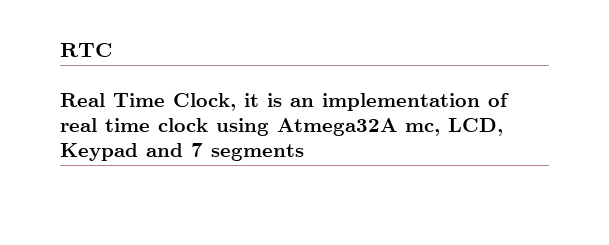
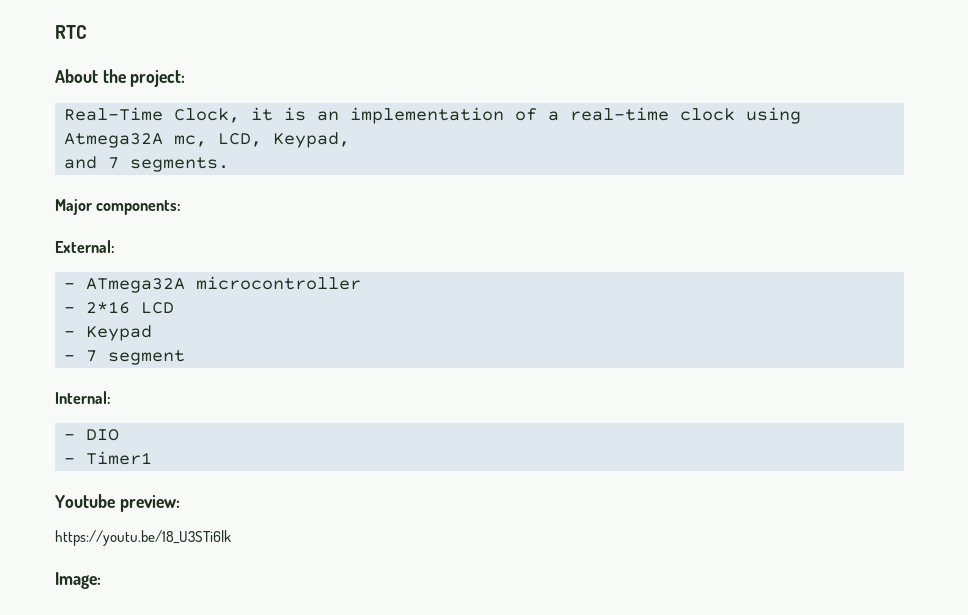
[60,93,165,107] Real Time -> [55,69,186,87] [64,107,163,121] About the project: // Real-Time
[60,118,150,132] real time -> [548,107,669,121] a real-time
[60,143,138,161] Keypad -> [273,132,350,148] Keypad, //
[211,144,304,161] segments -> [130,157,229,172] [55,199,182,215] [55,240,115,253] [64,276,361,293] [64,301,174,314] [64,325,152,341] [64,350,185,365] [55,391,111,404] [64,429,119,441] [64,451,152,465] [55,494,180,512] [55,530,231,546] [55,572,101,589] segments. // Major components: // External: // - ATmega32A microcontroller // - 2*16 LCD // - Keypad // - 7 segment // Internal: // - DIO // - Timer1 // Youtube preview: // https://youtu.be/18_U3STi6lk // Image:

